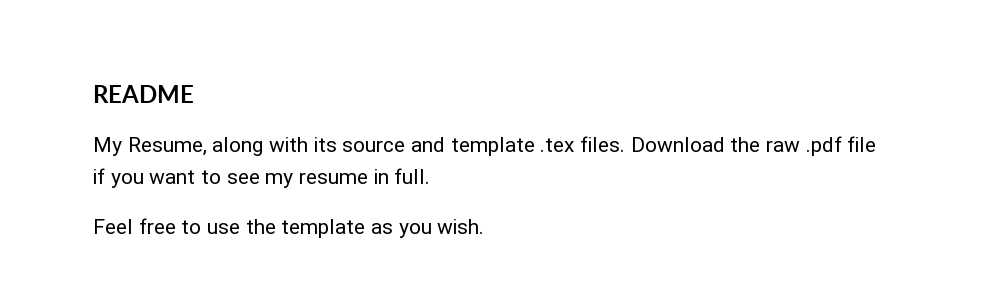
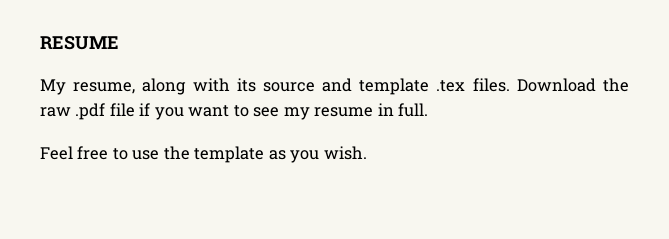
[93,85,194,103] README -> [40,36,119,50] RESUME
[127,137,207,156] Resume, -> [73,82,136,94] resume,

